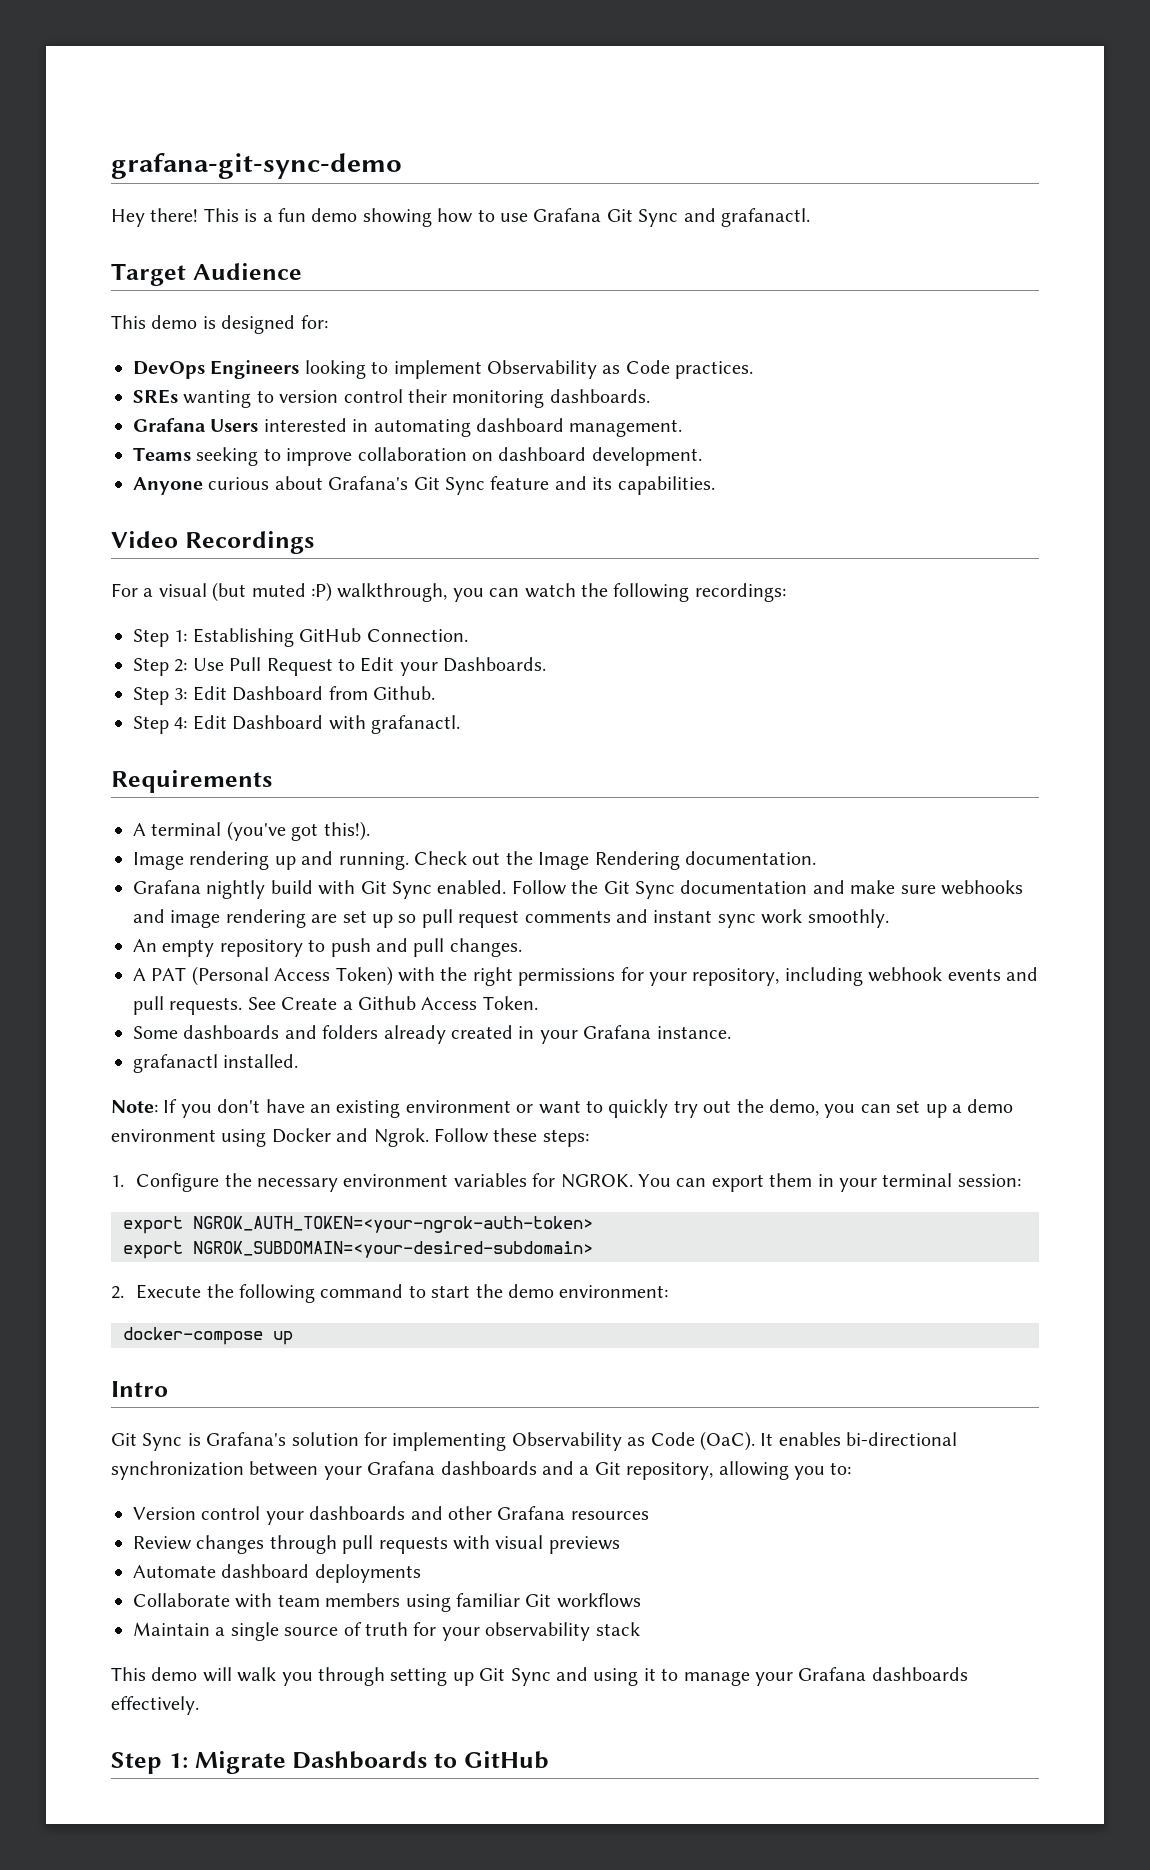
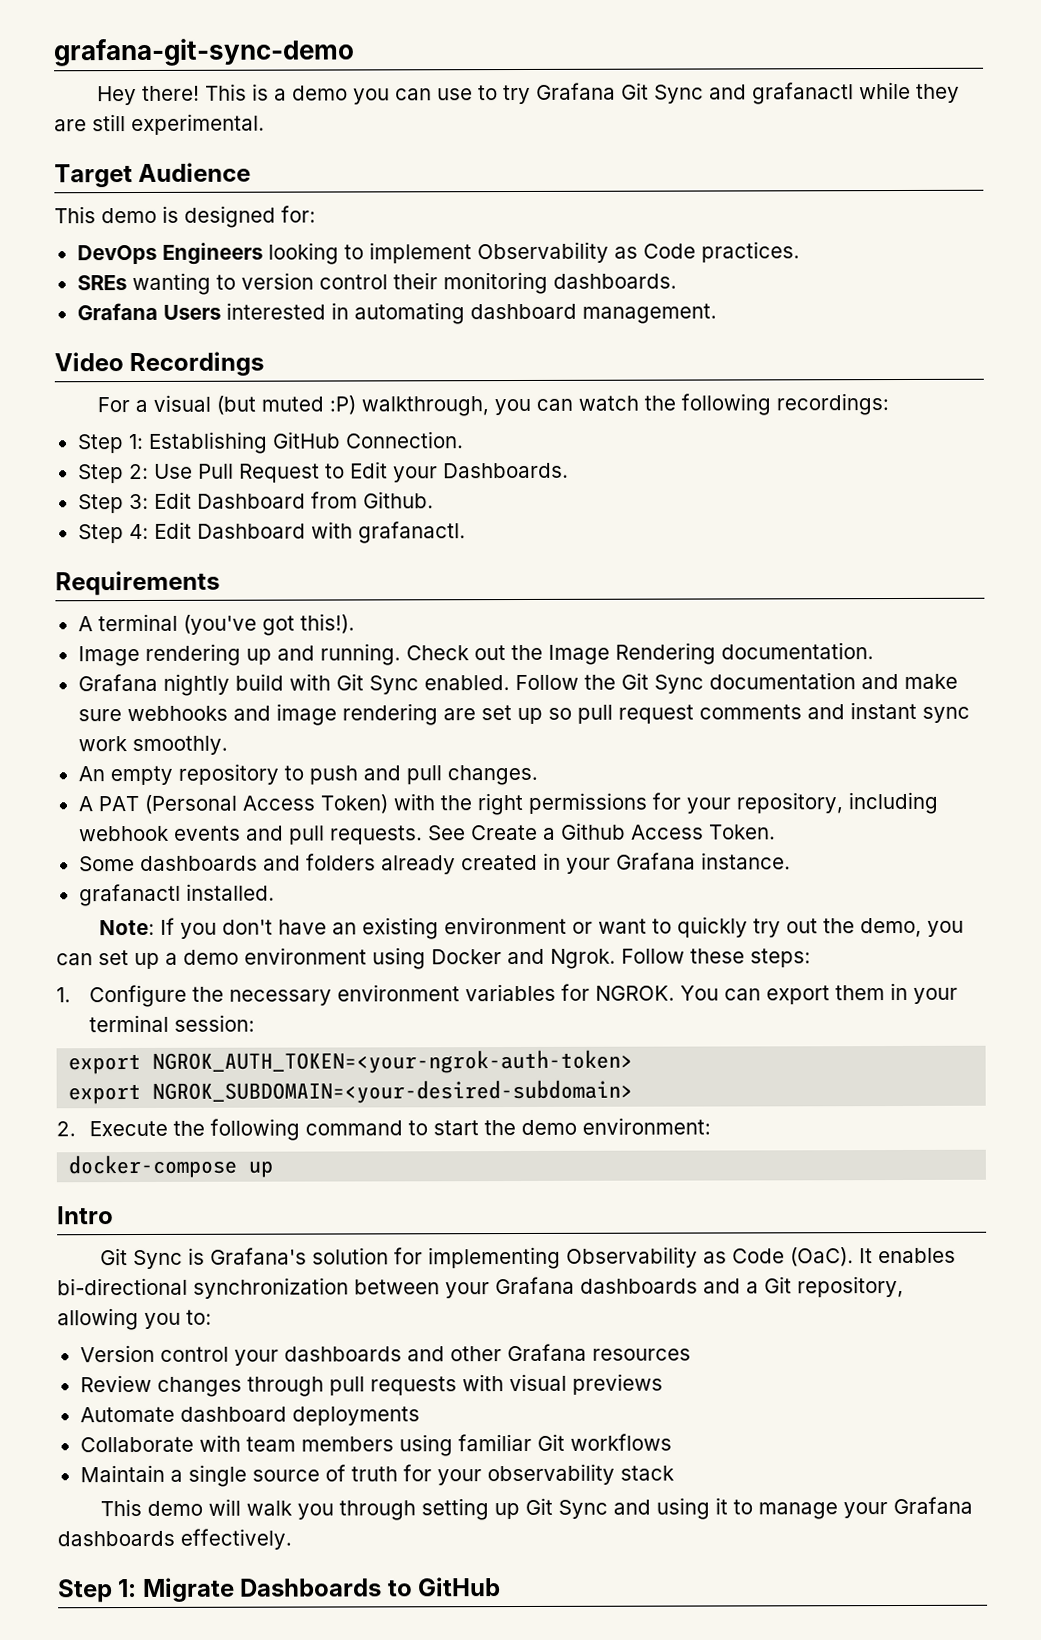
[278,208,810,227] fun demo showing how to use Grafana Git Sync and grafanactl. -> [292,81,961,105] [54,113,265,136] demo you can use to try Grafana Git Sync and grafanactl while they are still experimental.
[133,447,702,466] [133,476,715,495] // Teams seeking to improve collaboration on dashboard development. // Anyone curious about Grafana's Git Sync feature and its capabilities. -> (717, 313) none

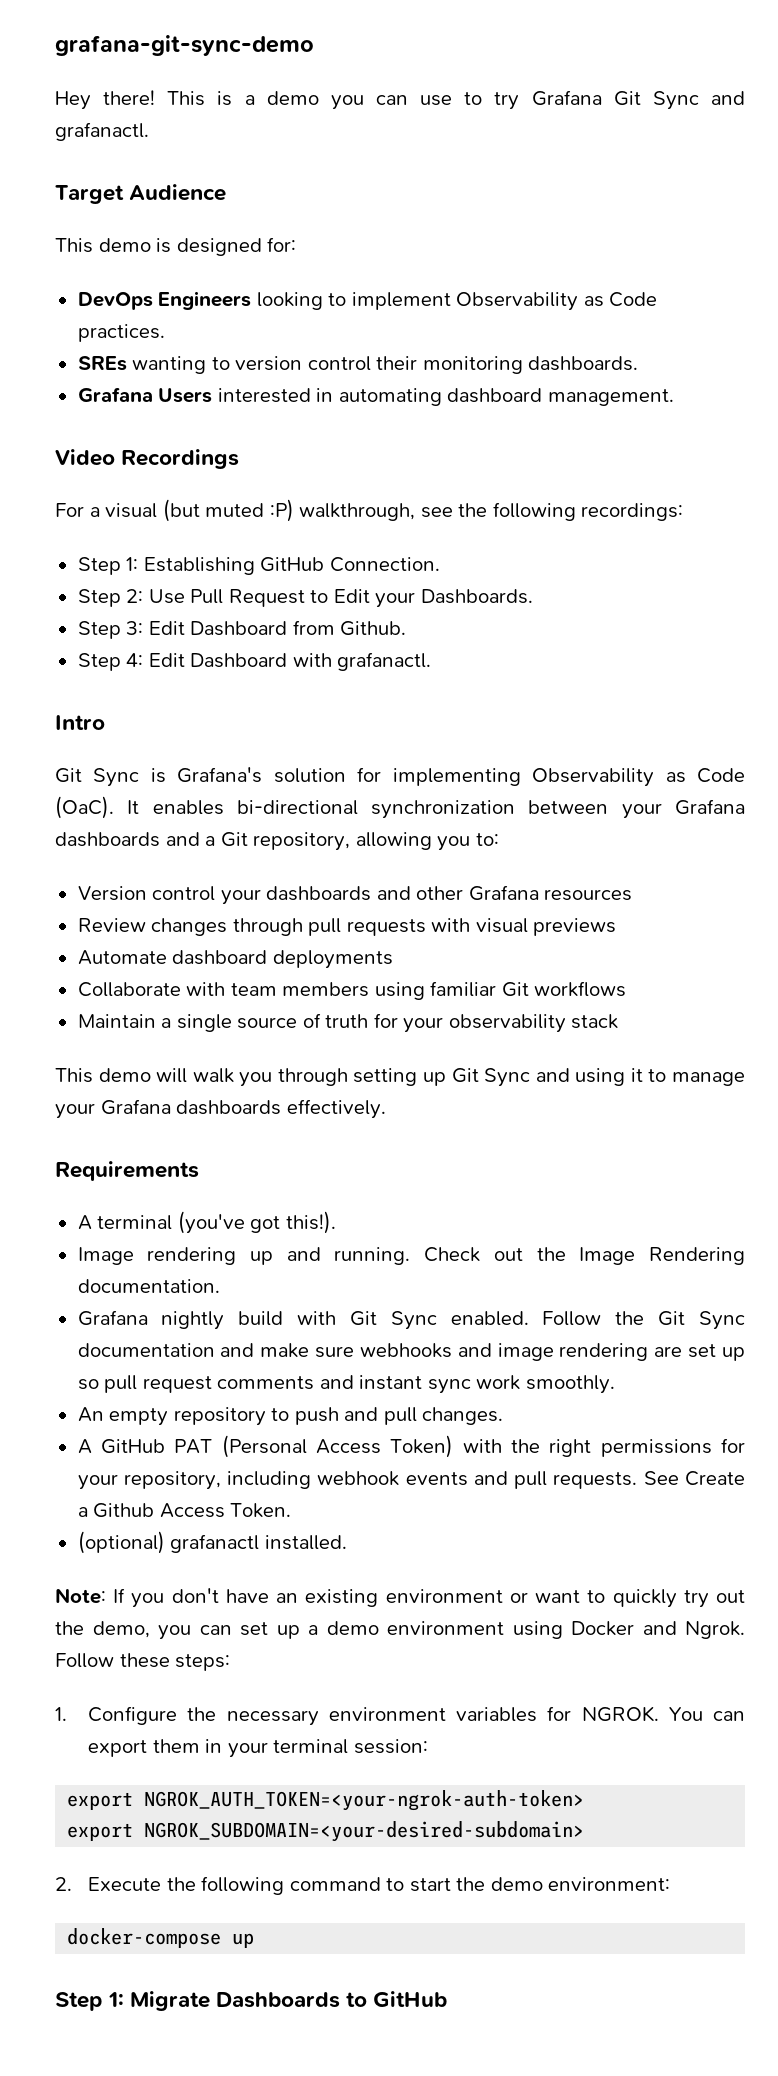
[752,81,961,105] [54,113,265,136] grafanactl while they are still experimental. -> [55,122,149,141] grafanactl.
[494,395,640,416] you can watch -> [420,507,453,518] see
[55,570,220,596] [77,613,355,636] [77,642,874,667] [77,672,958,696] [77,701,970,726] [77,735,228,756] [77,763,538,786] [77,791,938,816] [78,822,776,845] [78,852,791,875] [78,883,275,907] [99,916,965,940] [56,947,811,970] [56,982,958,1008] [88,1014,255,1033] [68,1049,634,1075] [68,1079,634,1105] [56,1117,711,1141] [68,1154,274,1179] // Requirements // A terminal (you've got this!). // Image rendering up and running. Check out the Image Rendering documentation. // Grafana nightly build with Git Sync enabled. Follow the Git Sync documentation and make sure webhooks and image rendering are set up so pull request comments and instant sync work smoothly. // An empty repository to push and pull changes. // A PAT (Personal Access Token) with the right permissions for your repository, including webhook events and pull requests. See Create a Github Access Token. // Some dashboards and folders already created in your Grafana instance. // grafanactl installed. // Note: If you don't have an existing environment or want to quickly try out the demo, you can set up a demo environment using Docker and Ngrok. Follow these steps: // 1. Configure the necessary environment variables for NGROK. You can export them in your terminal session: // export NGROK_AUTH_TOKEN=<your-ngrok-auth-token> // export NGROK_SUBDOMAIN=<your-desired-subdomain> // 2. Execute the following command to start the demo environment: // docker-compose up -> (432, 661) none
(292, 1539) none -> [55,1161,199,1181] [77,1211,336,1234] [77,1247,746,1265] [77,1279,220,1293] [77,1310,746,1330] [77,1343,746,1361] [77,1375,615,1394] [77,1407,504,1426] [77,1435,746,1458] [77,1471,746,1490] [77,1503,292,1518] [77,1531,347,1554] [55,1588,746,1608] [55,1621,745,1640] [55,1653,231,1671] [55,1706,745,1726] [88,1739,428,1758] [67,1790,585,1811] [67,1821,585,1842] [55,1876,671,1895] [67,1928,255,1948] // Requirements // A terminal (you've got this!). // Image rendering up and running. Check out the Image Rendering documentation. // Grafana nightly build with Git Sync enabled. Follow the Git Sync documentation and make sure webhooks and image rendering are set up so pull request comments and instant sync work smoothly. // An empty repository to push and pull changes. // A GitHub PAT (Personal Access Token) with the right permissions for your repository, including webhook events and pull requests. See Create a Github Access Token. // (optional) grafanactl installed. // Note: If you don't have an existing environment or want to quickly try out the demo, you can set up a demo environment using Docker and Ngrok. Follow these steps: // 1. Configure the necessary environment variables for NGROK. You can export them in your terminal session: // export NGROK_AUTH_TOKEN=<your-ngrok-auth-token> // export NGROK_SUBDOMAIN=<your-desired-subdomain> // 2. Execute the following command to start the demo environment: // docker-compose up

